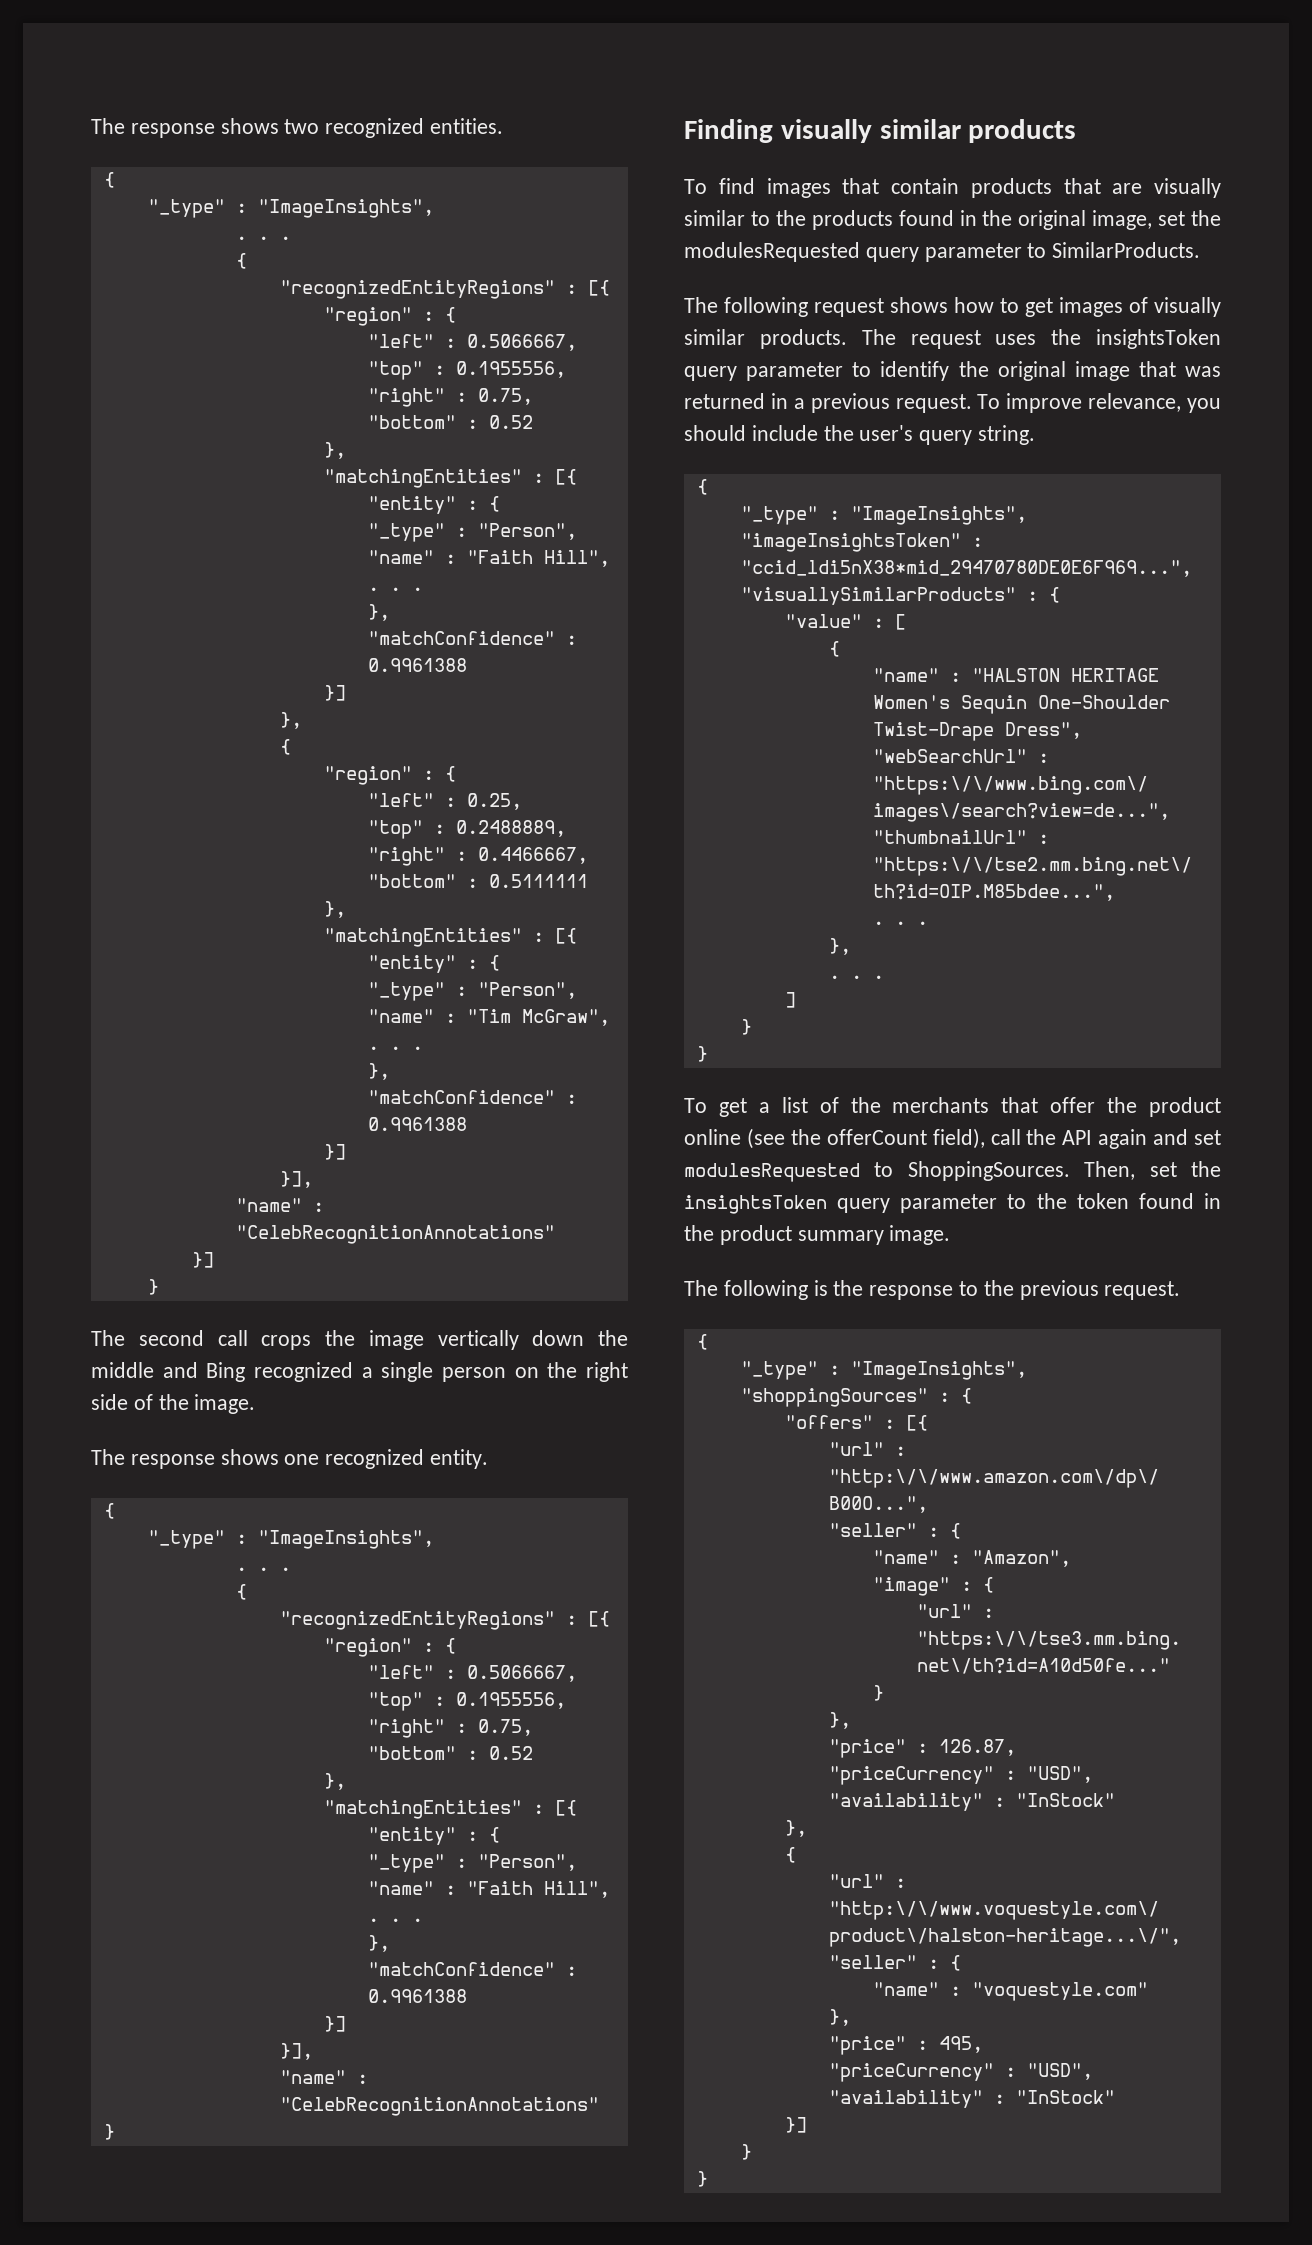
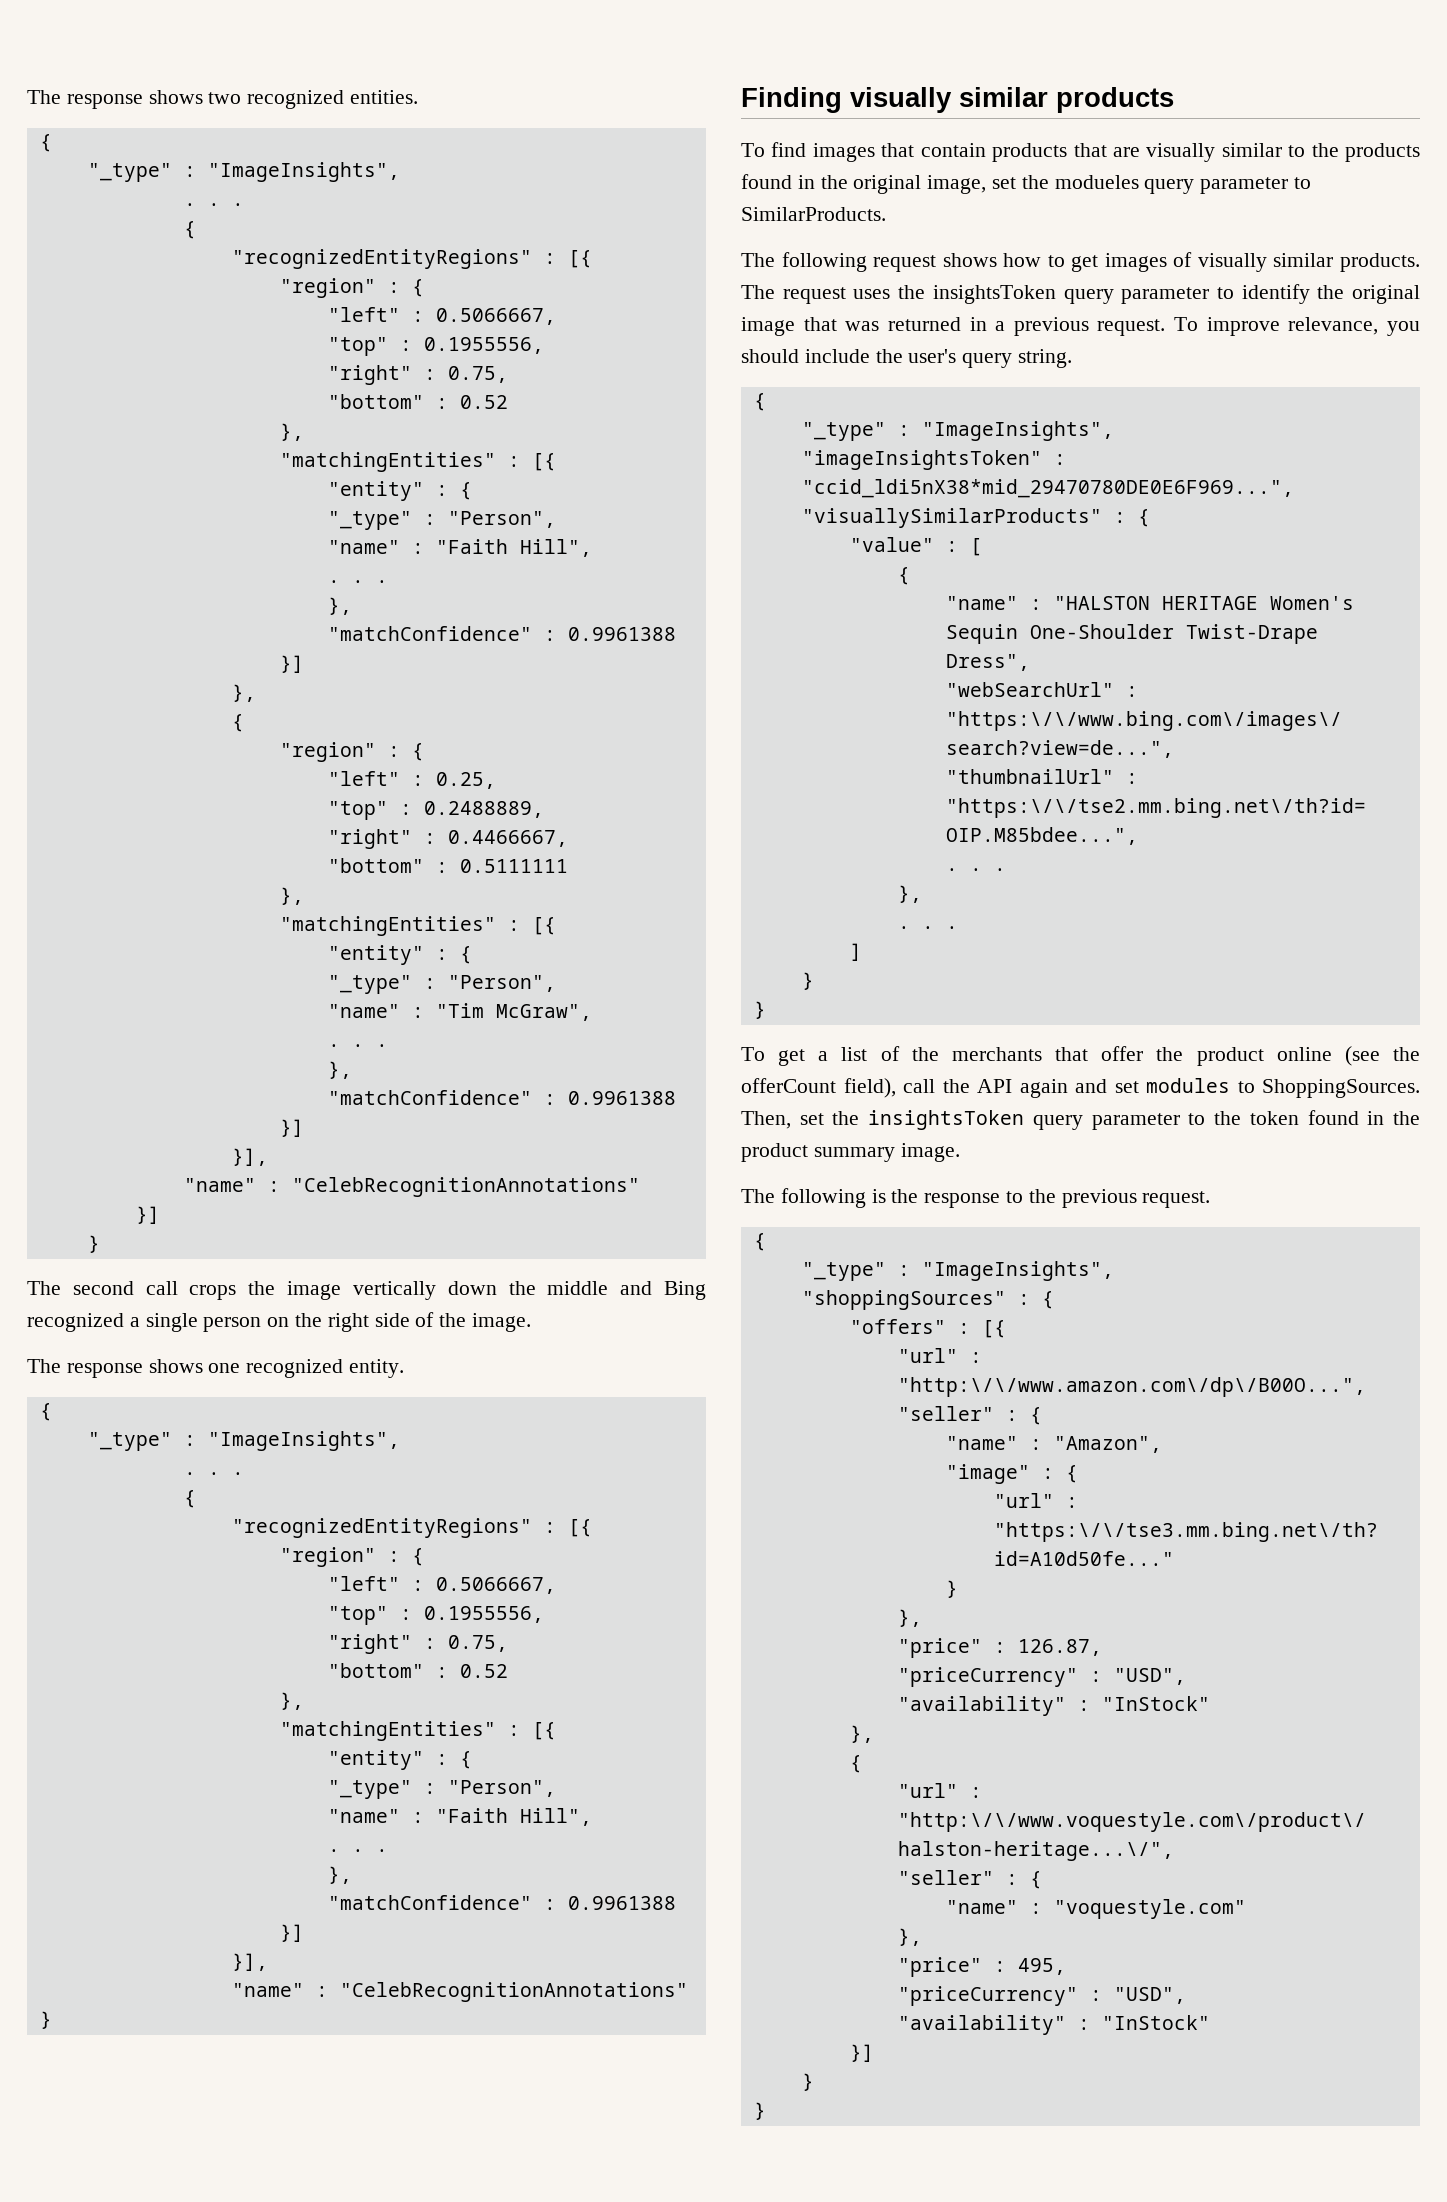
[684,242,860,262] modulesRequested -> [1054,175,1139,189] modueles
[684,1163,860,1182] modulesRequested -> [1146,1078,1230,1093] modules

